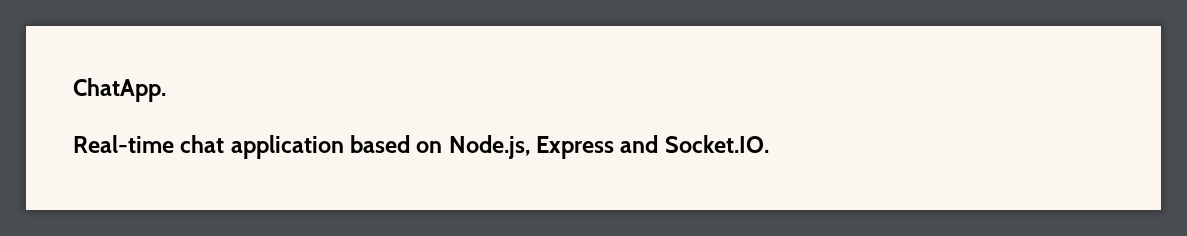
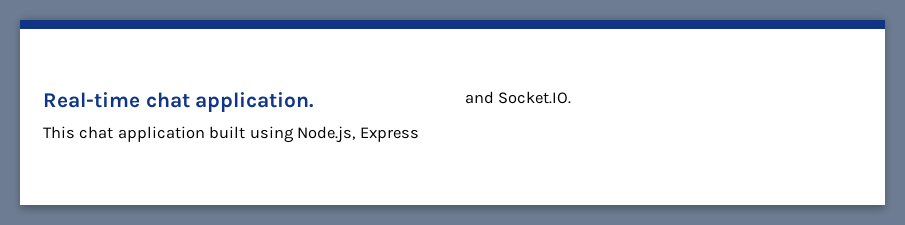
[73,78,166,102] ChatApp. // -> (43, 100) none
[230,135,443,159] application based on -> [195,92,315,112] [43,126,294,143] application. // This chat application built using

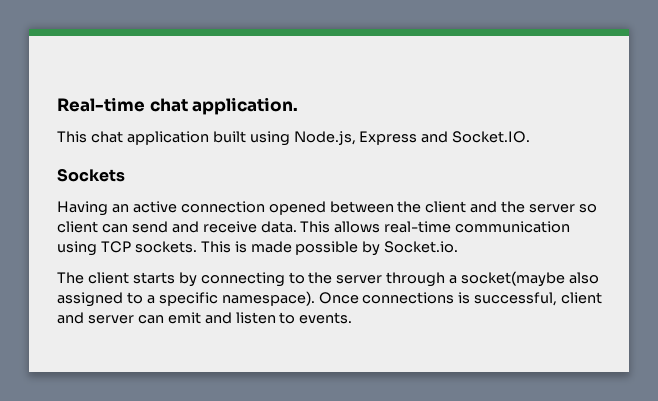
(572, 97) none -> [57,168,125,182] [57,201,598,216] [57,221,571,233] [57,241,459,256] [57,271,600,287] [57,291,603,307] [57,312,353,324] // Sockets // Having an active connection opened between the client and the server so client can send and receive data. This allows real-time communication using TCP sockets. This is made possible by Socket.io. // The client starts by connecting to the server through a socket(maybe also assigned to a specific namespace). Once connections is successful, client and server can emit and listen to events.

